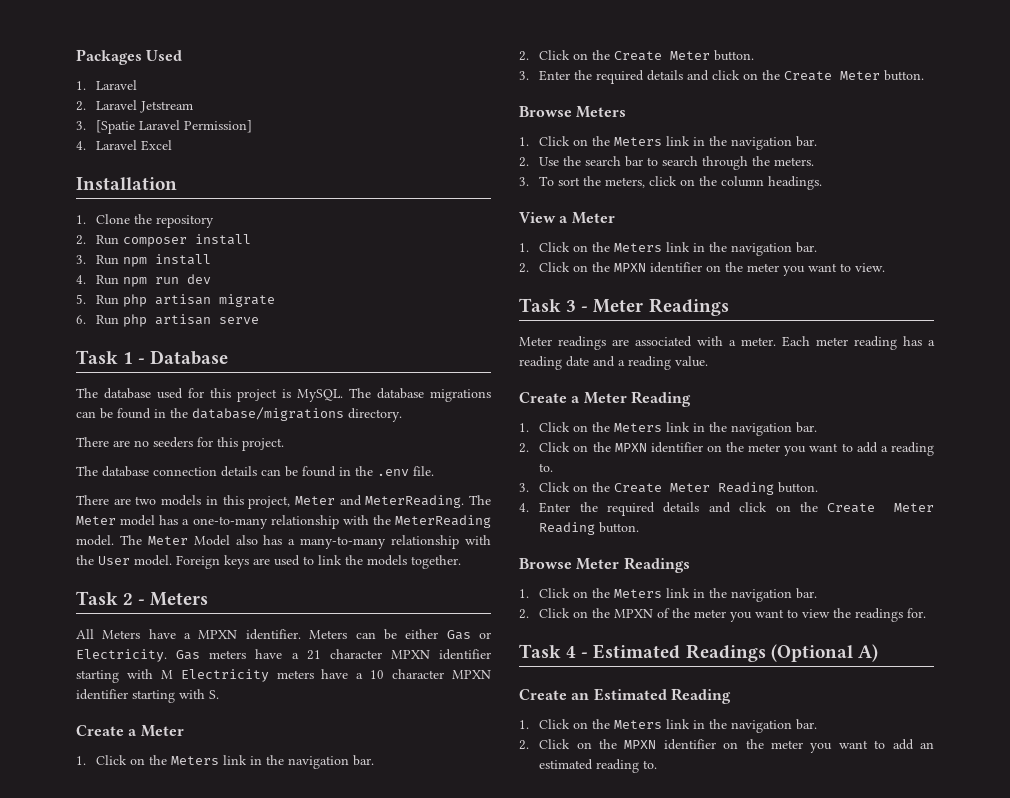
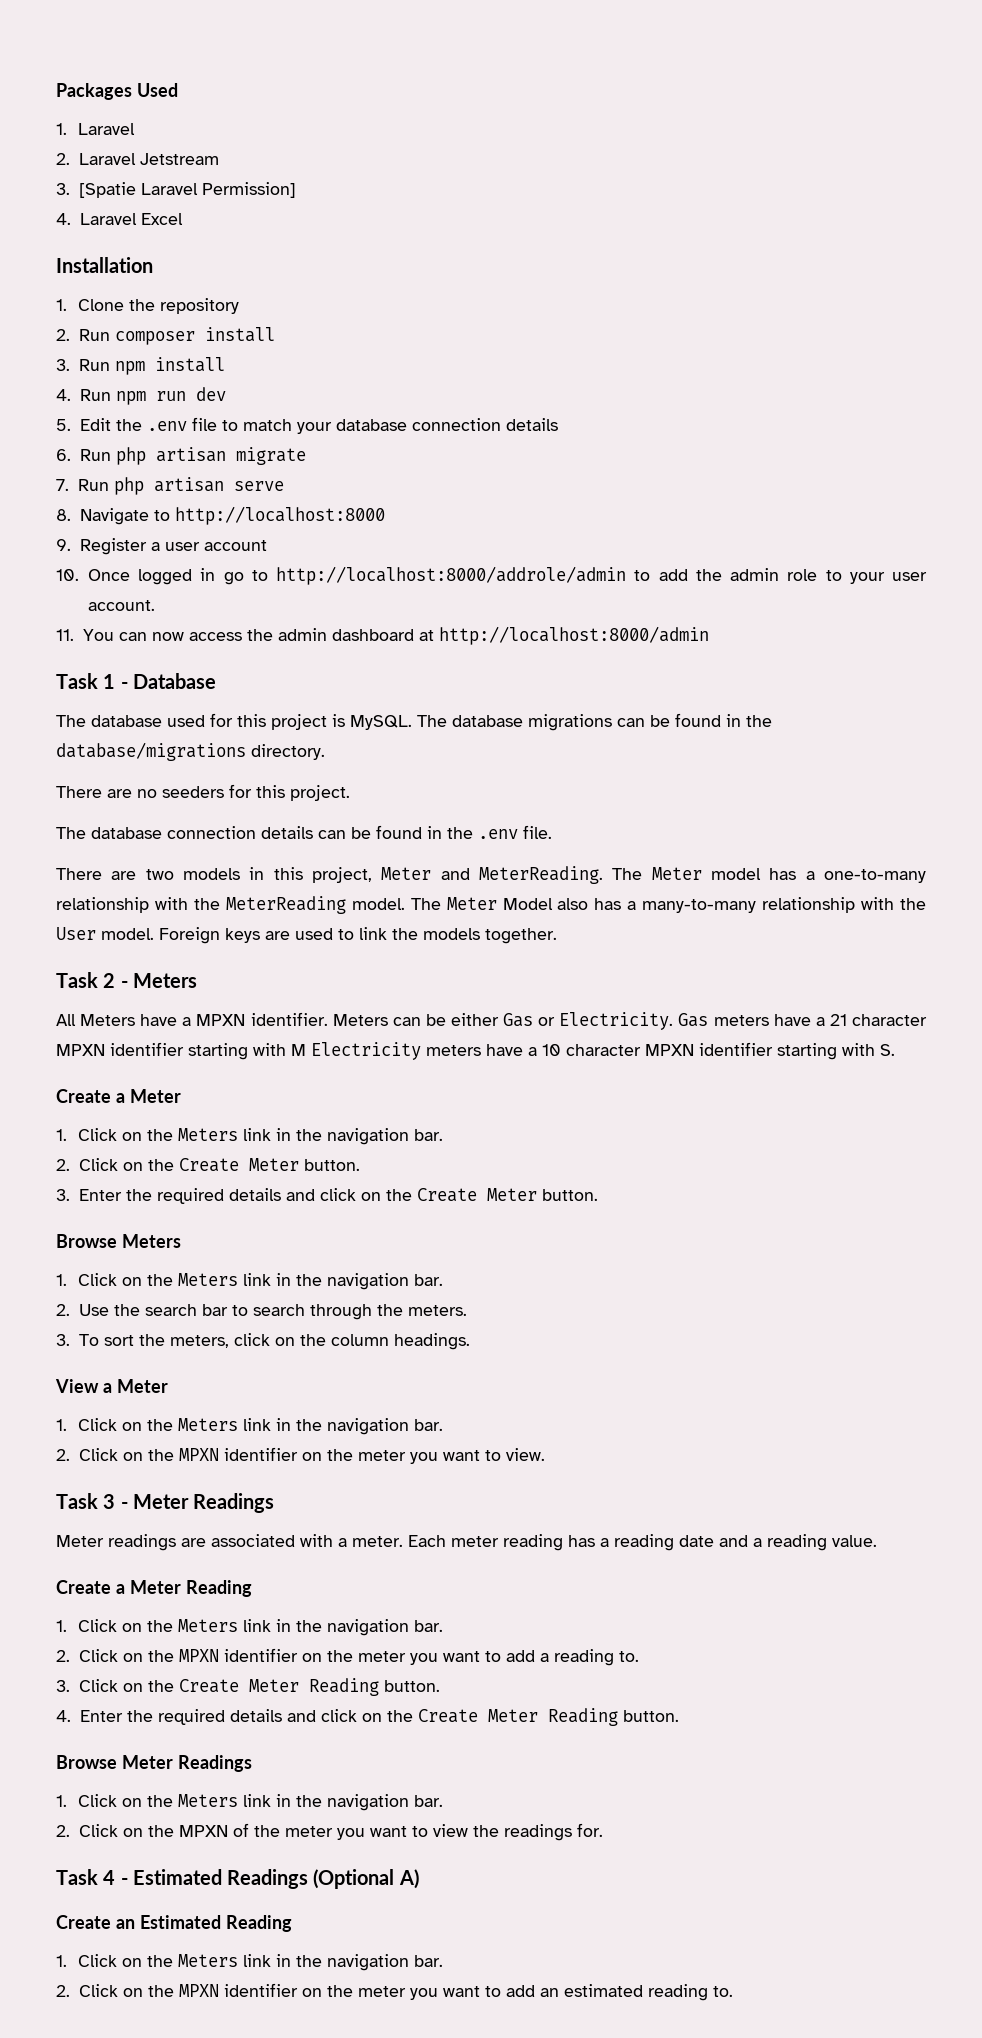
(86, 299) none -> [79,417,558,434] [56,449,71,461] Edit the .env file to match your database connection details // 6.
[76,315,86,324] 6. -> [56,479,69,491] 7.
(260, 320) none -> [56,506,385,525] [56,538,267,555] [56,566,927,585] [87,600,155,611] [56,626,709,645] // 8. Navigate to http://localhost:8000 // 9. Register a user account // 10. Once logged in go to http://localhost:8000/addrole/admin to add the admin role to your user account. // 11. You can now access the admin dashboard at http://localhost:8000/admin

